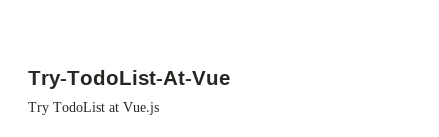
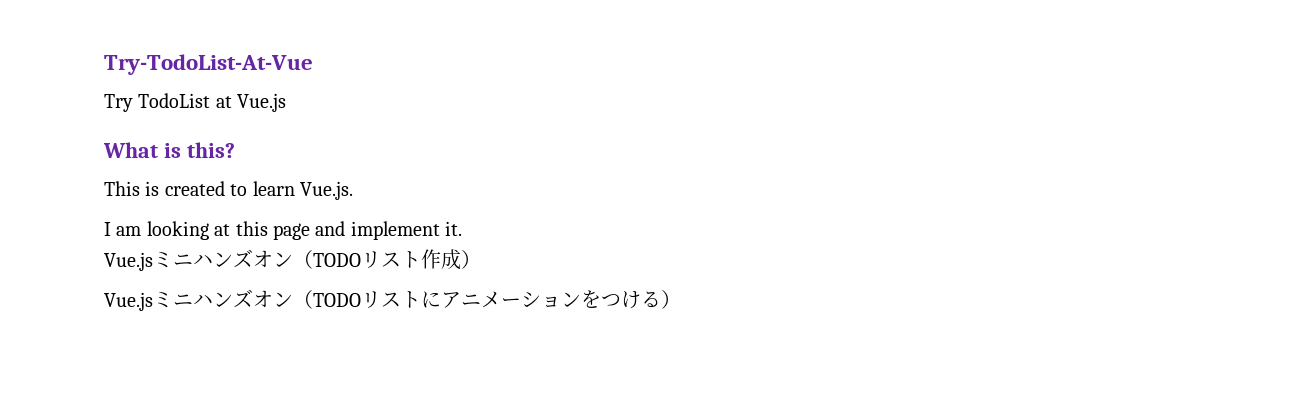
(159, 108) none -> [103,142,235,158] [104,181,353,200] [104,221,463,240] [104,249,481,271] [104,289,681,311] // What is this? // This is created to learn Vue.js. // I am looking at this page and implement it. // Vue.jsミニハンズオン（TODOリスト作成） // Vue.jsミニハンズオン（TODOリストにアニメーションをつける）

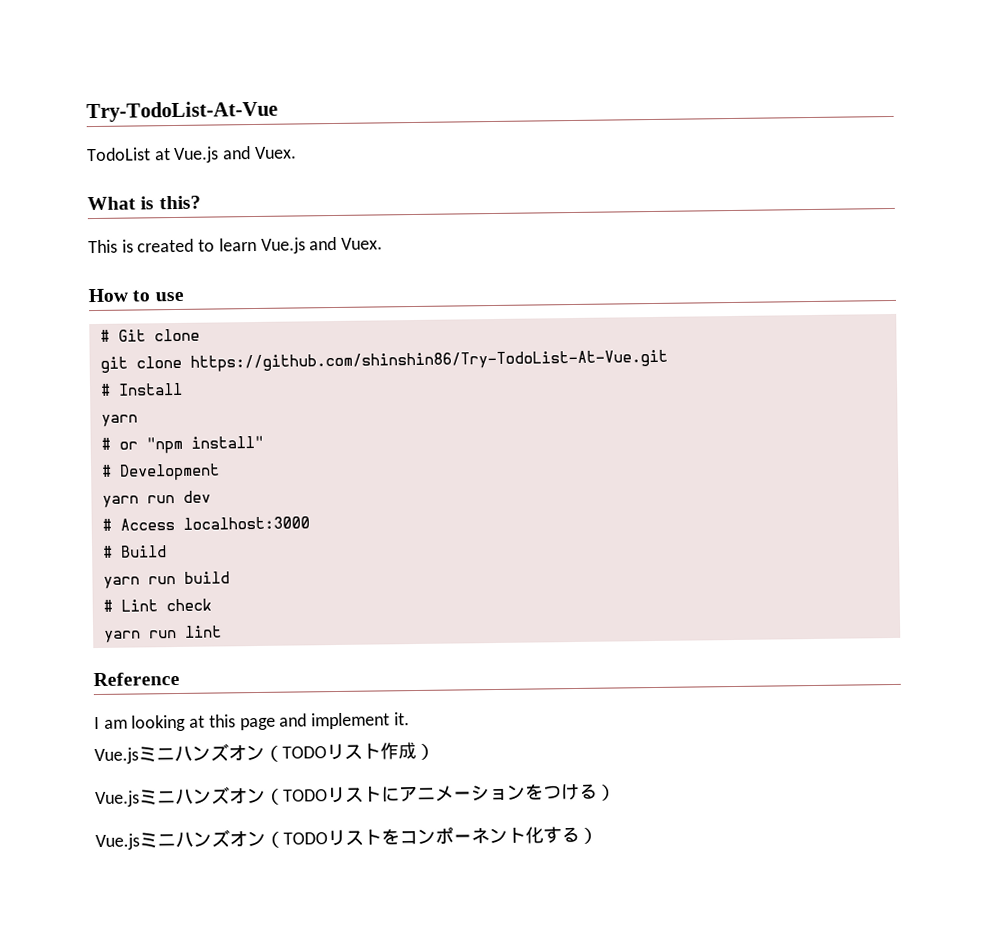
[104,94,133,112] Try -> (278, 111) none
(287, 102) none -> [222,146,297,160] and Vuex.
[300,181,353,200] Vue.js. -> [260,236,384,254] [88,288,184,303] [99,328,200,342] [99,349,668,373] [99,382,183,396] [100,414,138,427] [100,435,264,454] [100,463,220,481] [101,490,211,508] [101,516,310,531] [102,545,167,558] [102,571,230,589] [102,598,212,612] [103,625,222,643] [93,671,180,687] Vue.js and Vuex. // How to use // # Git clone // git clone https://github.com/shinshin86/Try-TodoList-At-Vue.git // # Install // yarn // # or "npm install" // # Development // yarn run dev // # Access localhost:3000 // # Build // yarn run build // # Lint check // yarn run lint // Reference
(681, 299) none -> [95,826,598,851] // Vue.jsミニハンズオン（TODOリストをコンポーネント化する）

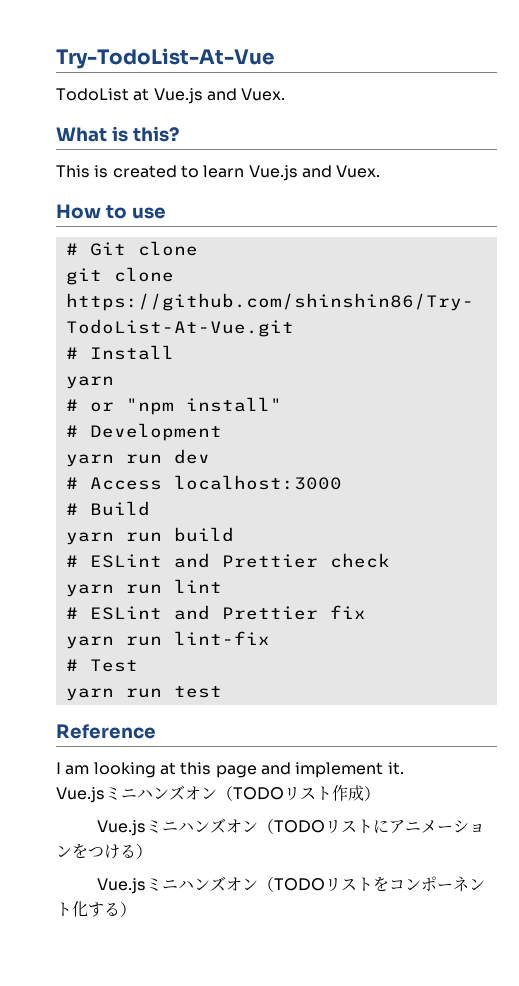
[120,599,158,612] Lint -> [89,553,318,568] ESLint and Prettier
(222, 631) none -> [65,605,366,620] [65,631,270,649] [65,659,138,672] [65,686,222,701] // # ESLint and Prettier fix // yarn run lint-fix // # Test // yarn run test

